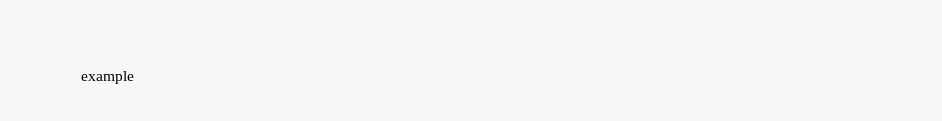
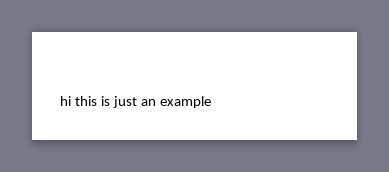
(81, 77) none -> [60,96,156,108] hi this is just an

